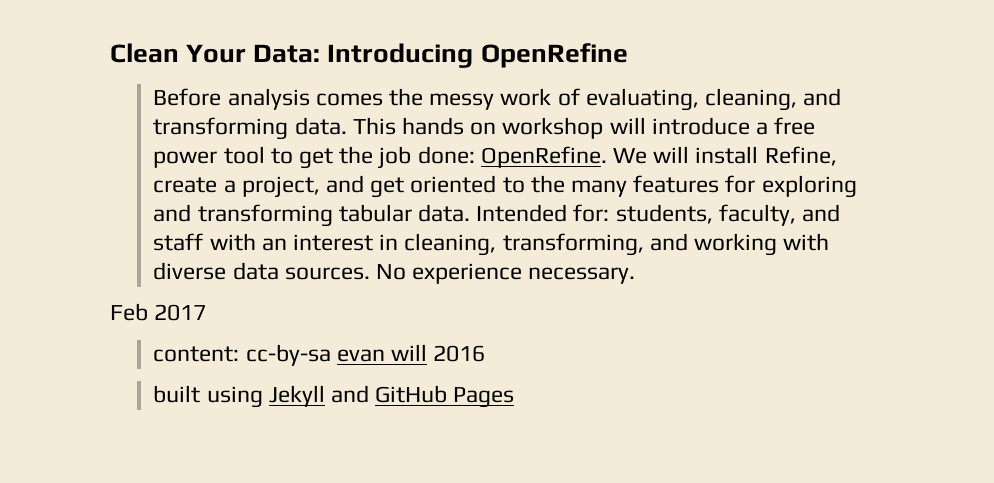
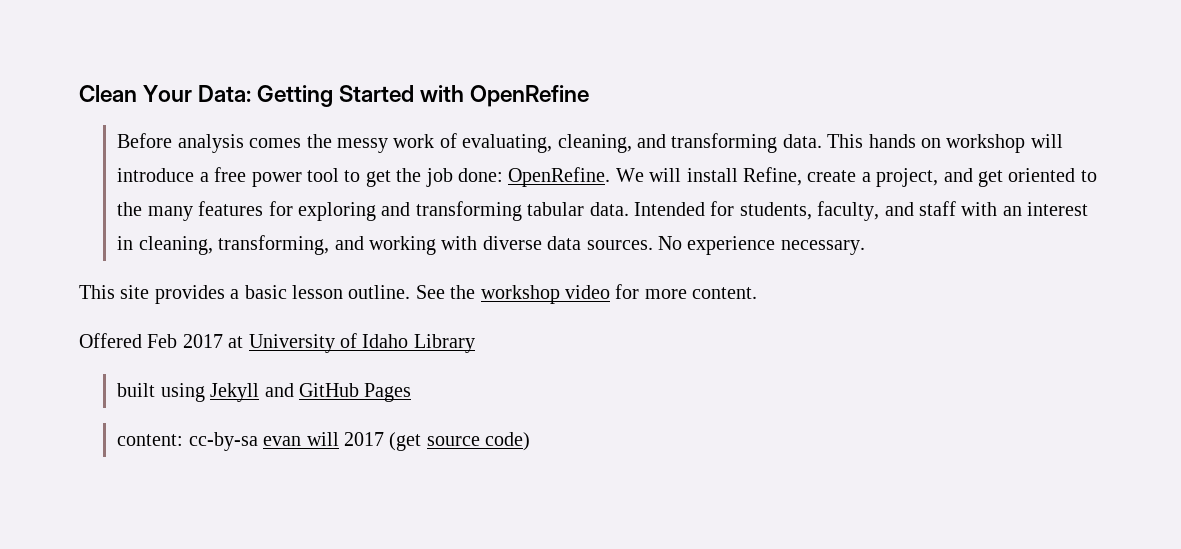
[327,43,474,68] Introducing -> [257,85,465,107] Getting Started with
[573,204,610,222] for: -> [710,201,735,216] for
[110,303,207,321] [153,344,486,366] Feb 2017 // content: cc-by-sa evan will 2016 -> [79,284,758,304] [79,333,475,353] This site provides a basic lesson outline. See the workshop video for more content. // Offered Feb 2017 at University of Idaho Library
(515, 397) none -> [117,432,531,451] // content: cc-by-sa evan will 2017 (get source code)

